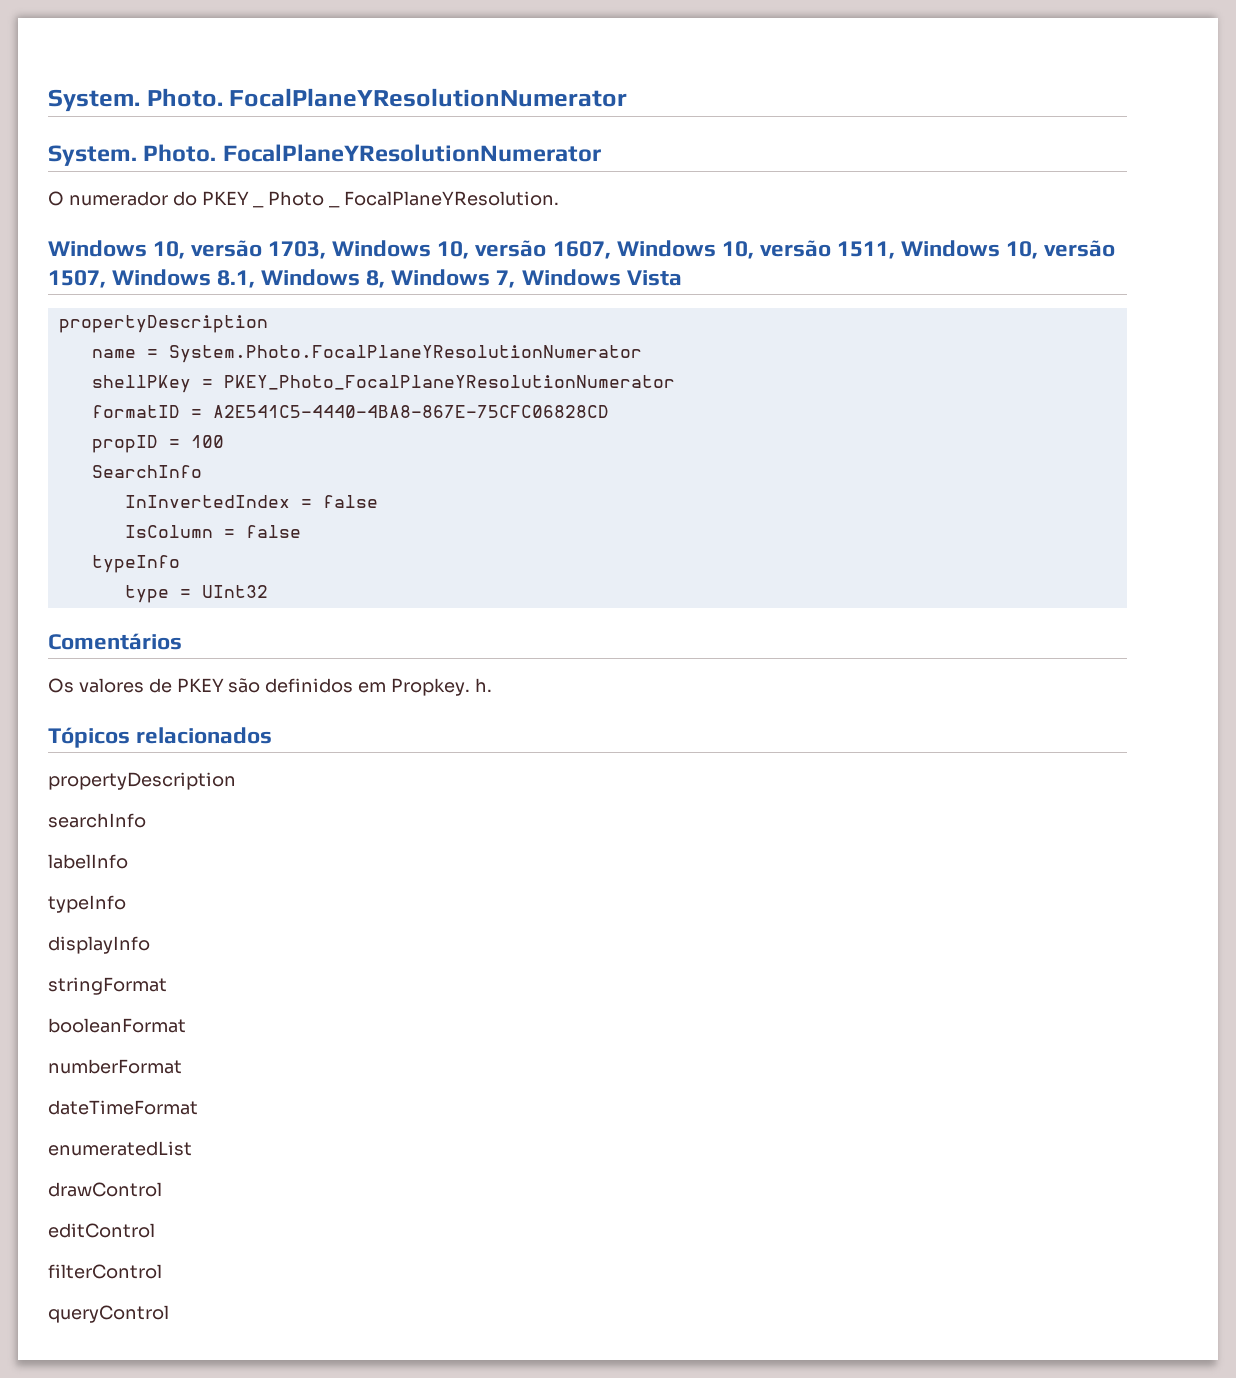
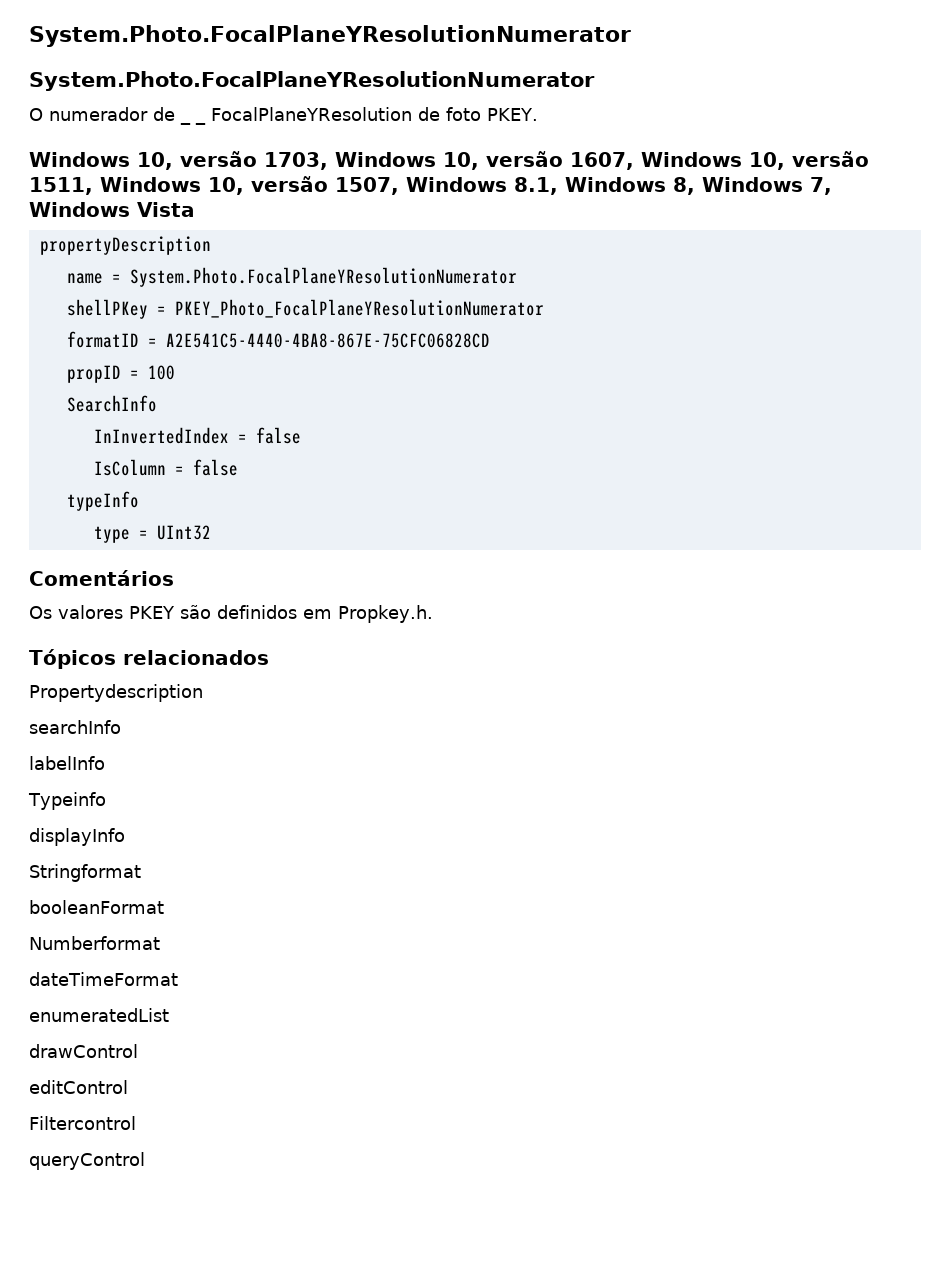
[48,88,628,112] [48,144,601,166] [48,191,249,206] [253,191,560,208] System. Photo. FocalPlaneYResolutionNumerator // System. Photo. FocalPlaneYResolutionNumerator // O numerador do PKEY _ Photo _ FocalPlaneYResolution. -> [29,25,631,47] [29,71,595,91] [29,107,175,121] [180,121,206,125] [211,107,538,121] System.Photo.FocalPlaneYResolutionNumerator // System.Photo.FocalPlaneYResolutionNumerator // O numerador de _ _ FocalPlaneYResolution de foto PKEY.
[148,678,172,693] de -> (123, 612) none
[391,678,492,696] Propkey. h. -> [338,605,433,623] Propkey.h.
[48,772,236,790] propertyDescription -> [29,684,203,702] Propertydescription
[48,895,126,913] typeInfo -> [28,792,106,810] Typeinfo
[48,977,167,995] stringFormat -> [29,864,141,882] Stringformat
[48,1059,182,1074] numberFormat -> [29,936,160,950] Numberformat
[48,1264,162,1279] filterControl -> [29,1116,136,1130] Filtercontrol

